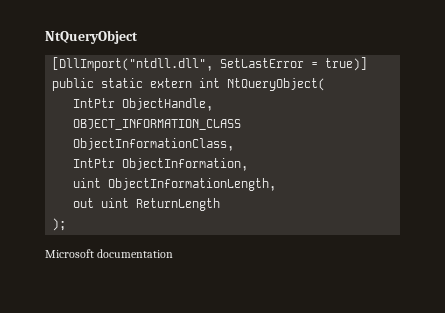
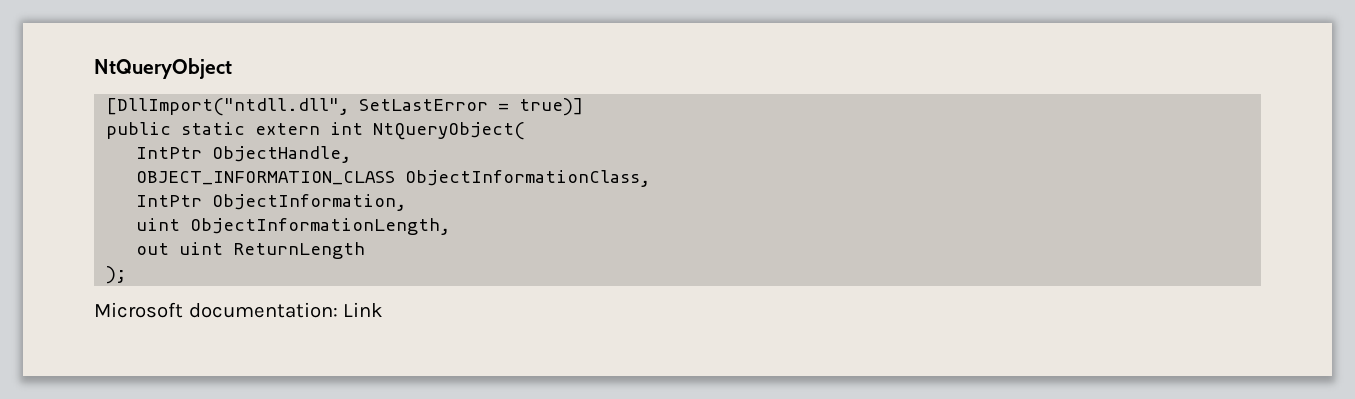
[97,249,174,258] documentation -> [188,302,384,318] documentation: Link

